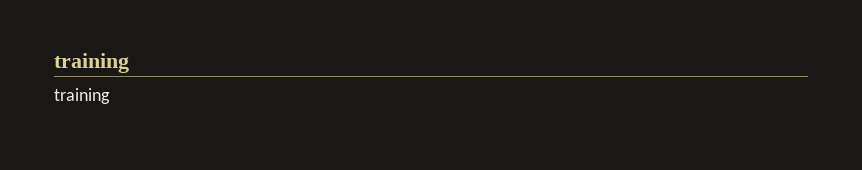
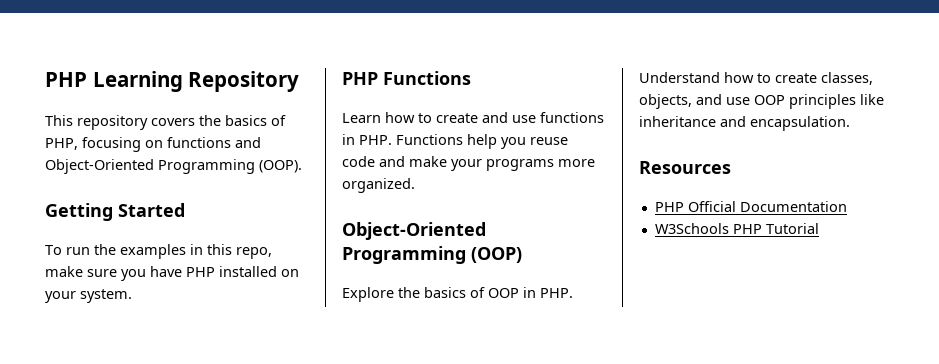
[54,53,129,73] [54,88,110,104] training // training -> [45,71,300,92] [45,115,286,130] [45,137,261,152] [45,159,302,174] [45,203,185,221] [45,244,272,259] [45,266,299,281] [45,289,132,303] [342,71,471,85] [342,112,604,123] [342,134,568,149] [342,156,595,171] [342,178,415,193] [342,222,486,240] [342,246,522,264] [342,287,573,302] [639,72,873,85] [639,94,884,109] [639,116,850,131] [639,161,731,174] [654,201,847,212] [654,223,819,234] PHP Learning Repository // This repository covers the basics of PHP, focusing on functions and Object-Oriented Programming (OOP). // Getting Started // To run the examples in this repo, make sure you have PHP installed on your system. // PHP Functions // Learn how to create and use functions in PHP. Functions help you reuse code and make your programs more organized. // Object-Oriented Programming (OOP) // Explore the basics of OOP in PHP. Understand how to create classes, objects, and use OOP principles like inheritance and encapsulation. // Resources // PHP Official Documentation // W3Schools PHP Tutorial

